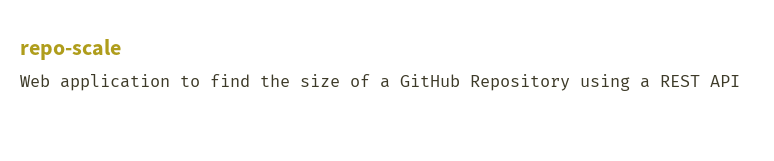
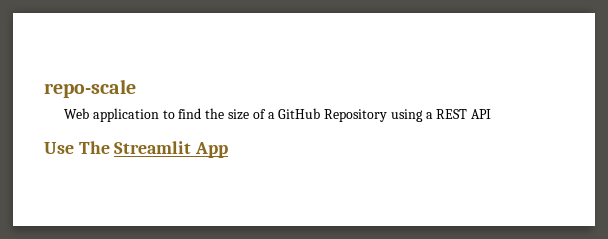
(740, 81) none -> [44,141,229,158] // Use The Streamlit App

